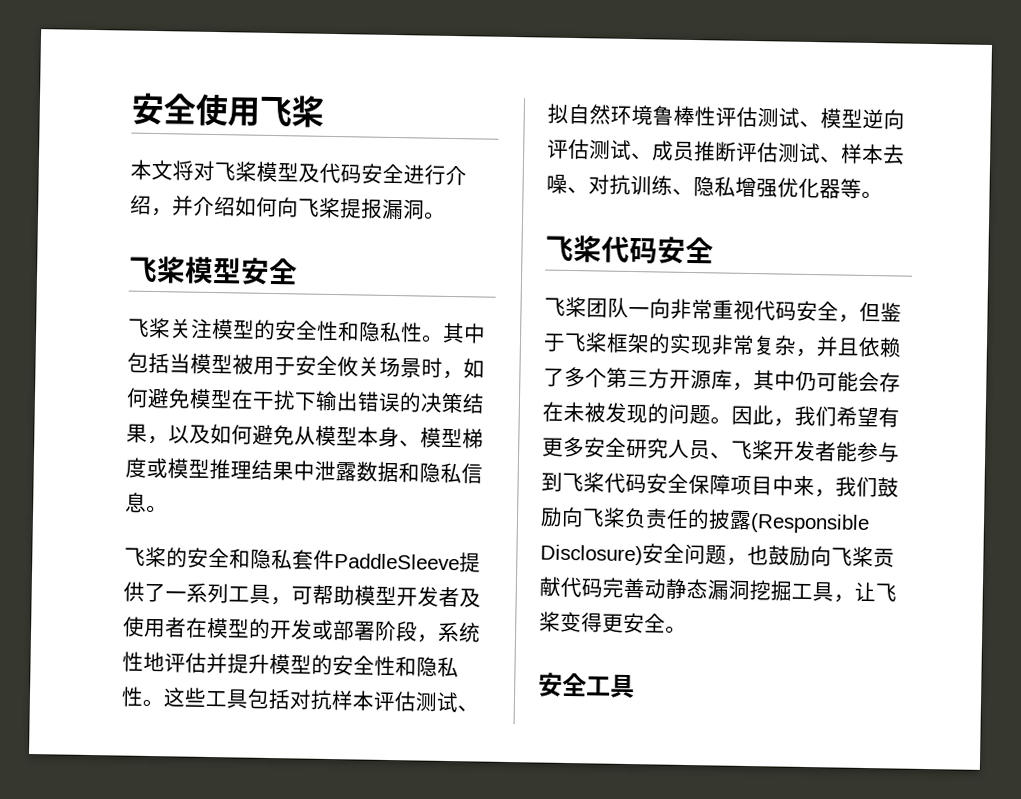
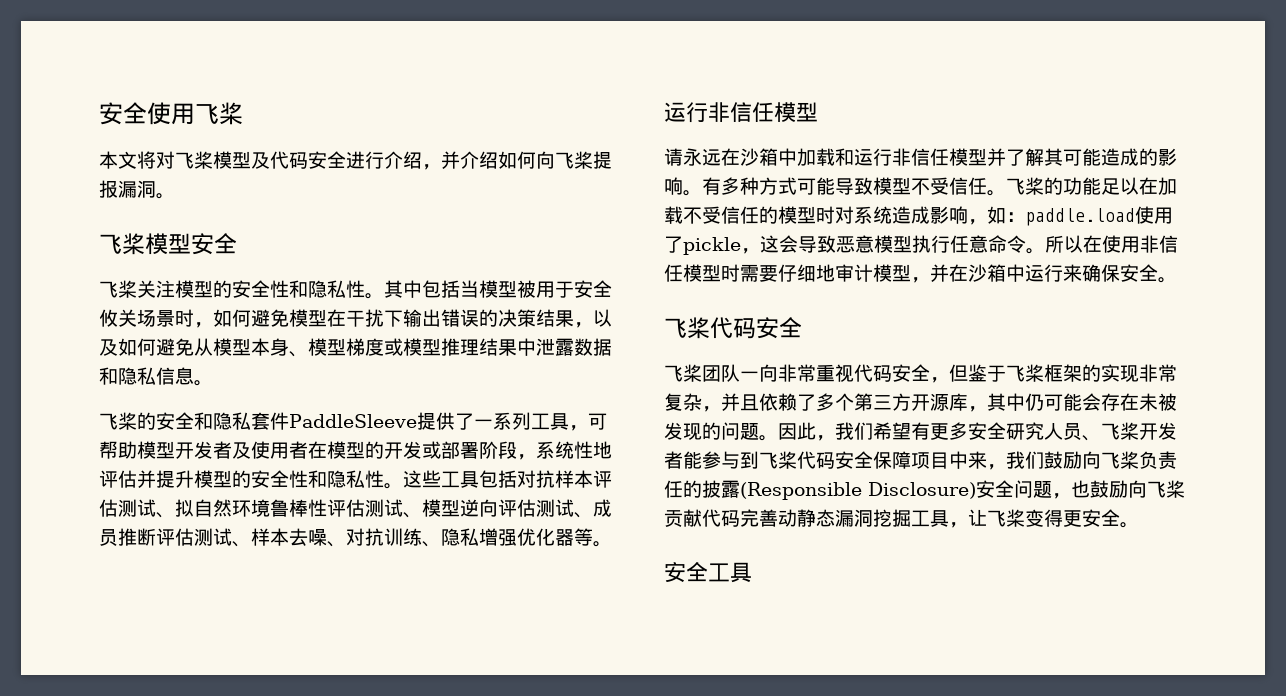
(883, 195) none -> [664,102,818,123] [664,148,1177,166] [664,177,1177,196] [664,206,1173,226] [664,235,1178,255] [664,264,1177,283] // 运行非信任模型 // 请永远在沙箱中加载和运行非信任模型并了解其可能造成的影响。有多种方式可能导致模型不受信任。飞桨的功能足以在加载不受信任的模型时对系统造成影响，如：paddle.load使用了pickle，这会导致恶意模型执行任意命令。所以在使用非信任模型时需要仔细地审计模型，并在沙箱中运行来确保安全。

